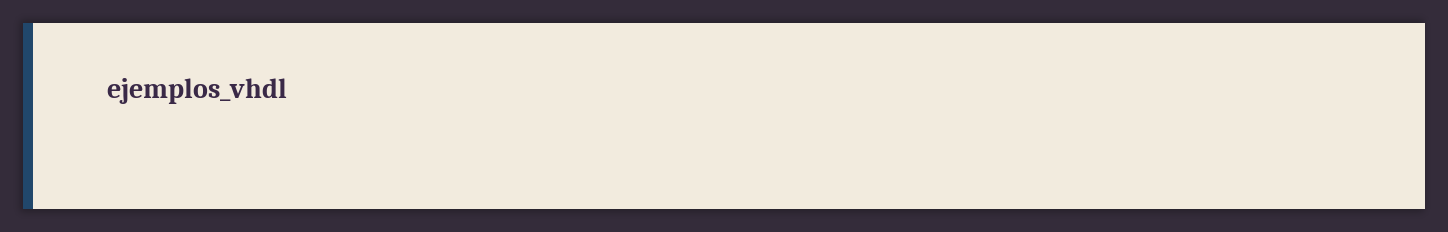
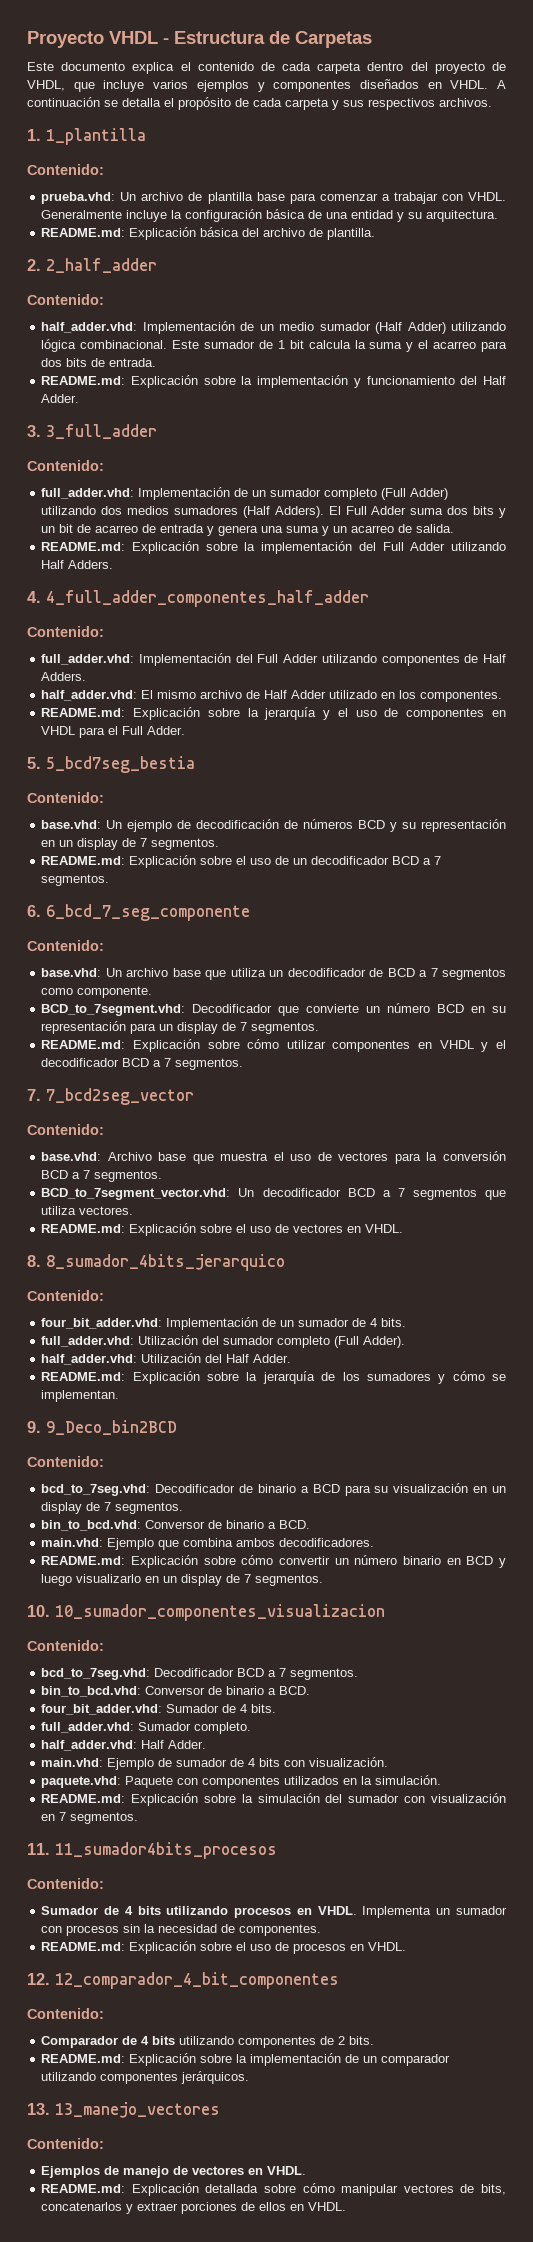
[107,78,287,104] ejemplos_vhdl -> [27,31,372,48] [27,62,507,74] [27,79,506,92] [27,97,492,110] [27,128,146,145] [27,164,104,175] [41,192,506,204] [41,209,499,222] [41,227,376,240] [27,258,157,273] [27,294,104,305] [41,321,506,334] [41,339,507,352] [41,358,157,367] [41,375,506,388] [41,394,80,403] [27,424,157,439] [27,460,104,471] [41,487,449,500] [41,506,506,518] [41,524,455,536] [41,541,506,554] [41,560,114,569] [27,590,369,607] [27,626,104,637] [41,653,506,666] [41,672,87,681] [41,690,503,702] [41,707,506,720] [41,726,186,738] [27,756,195,773] [27,792,104,803] [41,819,507,832] [41,838,220,850] [41,855,442,868] [41,874,110,886] [27,904,250,921] [27,940,104,951] [41,968,507,980] [41,986,153,998] [41,1003,506,1016] [41,1021,320,1034] [41,1039,506,1052] [41,1058,244,1070] [27,1088,194,1105] [27,1124,104,1135] [41,1151,506,1164] [41,1170,163,1182] [41,1188,507,1200] [41,1206,134,1215] [41,1223,404,1236] [27,1254,285,1271] [27,1290,104,1301] [41,1317,407,1330] [41,1335,406,1348] [41,1353,292,1365] [41,1371,507,1384] [41,1390,120,1402] [27,1420,177,1435] [27,1456,104,1467] [41,1483,506,1496] [41,1502,184,1514] [41,1520,311,1531] [41,1538,375,1550] [41,1555,507,1568] [41,1574,324,1586] [27,1604,385,1621] [27,1640,104,1651] [41,1668,359,1680] [41,1686,311,1697] [41,1704,277,1715] [41,1722,252,1734] [41,1740,207,1751] [41,1757,389,1770] [41,1775,442,1788] [41,1793,506,1806] [41,1812,139,1824] [27,1842,277,1859] [27,1878,104,1889] [41,1906,507,1918] [41,1924,322,1936] [41,1941,407,1954] [27,1972,339,1989] [27,2008,104,2019] [41,2036,375,2048] [41,2053,451,2066] [41,2071,250,2084] [27,2102,220,2118] [27,2138,104,2149] [41,2166,307,2178] [41,2183,506,2196] [41,2202,347,2214] Proyecto VHDL - Estructura de Carpetas // Este documento explica el contenido de cada carpeta dentro del proyecto de VHDL, que incluye varios ejemplos y componentes diseñados en VHDL. A continuación se detalla el propósito de cada carpeta y sus respectivos archivos. // 1. 1_plantilla // Contenido: // prueba.vhd: Un archivo de plantilla base para comenzar a trabajar con VHDL. Generalmente incluye la configuración básica de una entidad y su arquitectura. // README.md: Explicación básica del archivo de plantilla. // 2. 2_half_adder // Contenido: // half_adder.vhd: Implementación de un medio sumador (Half Adder) utilizando lógica combinacional. Este sumador de 1 bit calcula la suma y el acarreo para dos bits de entrada. // README.md: Explicación sobre la implementación y funcionamiento del Half Adder. // 3. 3_full_adder // Contenido: // full_adder.vhd: Implementación de un sumador completo (Full Adder) utilizando dos medios sumadores (Half Adders). El Full Adder suma dos bits y un bit de acarreo de entrada y genera una suma y un acarreo de salida. // README.md: Explicación sobre la implementación del Full Adder utilizando Half Adders. // 4. 4_full_adder_componentes_half_adder // Contenido: // full_adder.vhd: Implementación del Full Adder utilizando componentes de Half Adders. // half_adder.vhd: El mismo archivo de Half Adder utilizado en los componentes. // README.md: Explicación sobre la jerarquía y el uso de componentes en VHDL para el Full Adder. // 5. 5_bcd7seg_bestia // Contenido: // base.vhd: Un ejemplo de decodificación de números BCD y su representación en un display de 7 segmentos. // README.md: Explicación sobre el uso de un decodificador BCD a 7 segmentos. // 6. 6_bcd_7_seg_componente // Contenido: // base.vhd: Un archivo base que utiliza un decodificador de BCD a 7 segmentos como componente. // BCD_to_7segment.vhd: Decodificador que convierte un número BCD en su representación para un display de 7 segmentos. // README.md: Explicación sobre cómo utilizar componentes en VHDL y el decodificador BCD a 7 segmentos. // 7. 7_bcd2seg_vector // Contenido: // base.vhd: Archivo base que muestra el uso de vectores para la conversión BCD a 7 segmentos. // BCD_to_7segment_vector.vhd: Un decodificador BCD a 7 segmentos que utiliza vectores. // README.md: Explicación sobre el uso de vectores en VHDL. // 8. 8_sumador_4bits_jerarquico // Contenido: // four_bit_adder.vhd: Implementación de un sumador de 4 bits. // full_adder.vhd: Utilización del sumador completo (Full Adder). // half_adder.vhd: Utilización del Half Adder. // README.md: Explicación sobre la jerarquía de los sumadores y cómo se implementan. // 9. 9_Deco_bin2BCD // Contenido: // bcd_to_7seg.vhd: Decodificador de binario a BCD para su visualización en un display de 7 segmentos. // bin_to_bcd.vhd: Conversor de binario a BCD. // main.vhd: Ejemplo que combina ambos decodificadores. // README.md: Explicación sobre cómo convertir un número binario en BCD y luego visualizarlo en un display de 7 segmentos. // 10. 10_sumador_componentes_visualizacion // Contenido: // bcd_to_7seg.vhd: Decodificador BCD a 7 segmentos. // bin_to_bcd.vhd: Conversor de binario a BCD. // four_bit_adder.vhd: Sumador de 4 bits. // full_adder.vhd: Sumador completo. // half_adder.vhd: Half Adder. // main.vhd: Ejemplo de sumador de 4 bits con visualización. // paquete.vhd: Paquete con componentes utilizados en la simulación. // README.md: Explicación sobre la simulación del sumador con visualización en 7 segmentos. // 11. 11_sumador4bits_procesos // Contenido: // Sumador de 4 bits utilizando procesos en VHDL. Implementa un sumador con procesos sin la necesidad de componentes. // README.md: Explicación sobre el uso de procesos en VHDL. // 12. 12_comparador_4_bit_componentes // Contenido: // Comparador de 4 bits utilizando componentes de 2 bits. // README.md: Explicación sobre la implementación de un comparador utilizando componentes jerárquicos. // 13. 13_manejo_vectores // Contenido: // Ejemplos de manejo de vectores en VHDL. // README.md: Explicación detallada sobre cómo manipular vectores de bits, concatenarlos y extraer porciones de ellos en VHDL.

